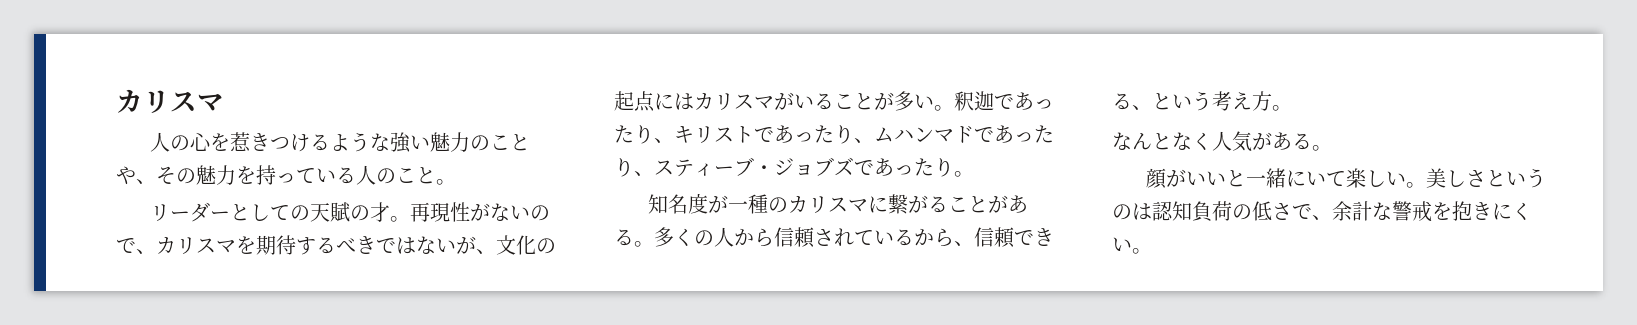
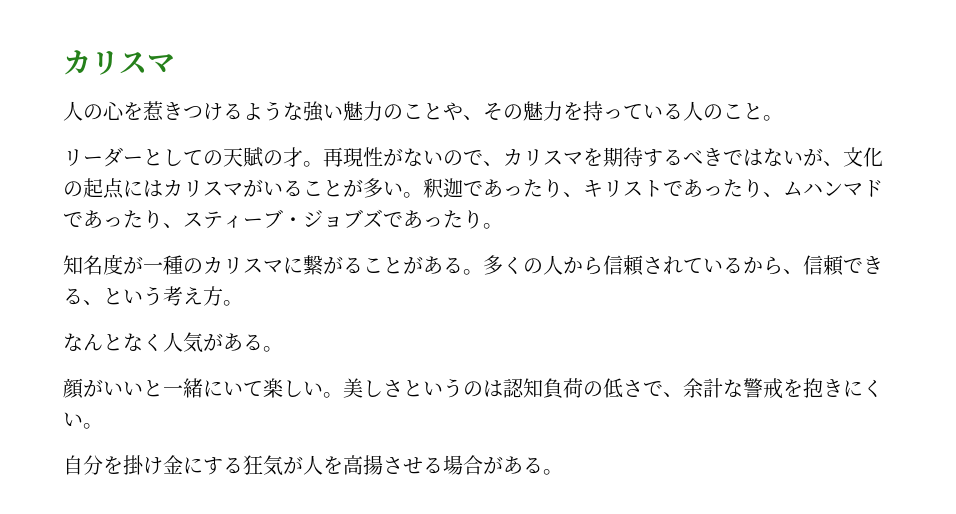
(1152, 251) none -> [63,455,563,476] // 自分を掛け金にする狂気が人を高揚させる場合がある。

